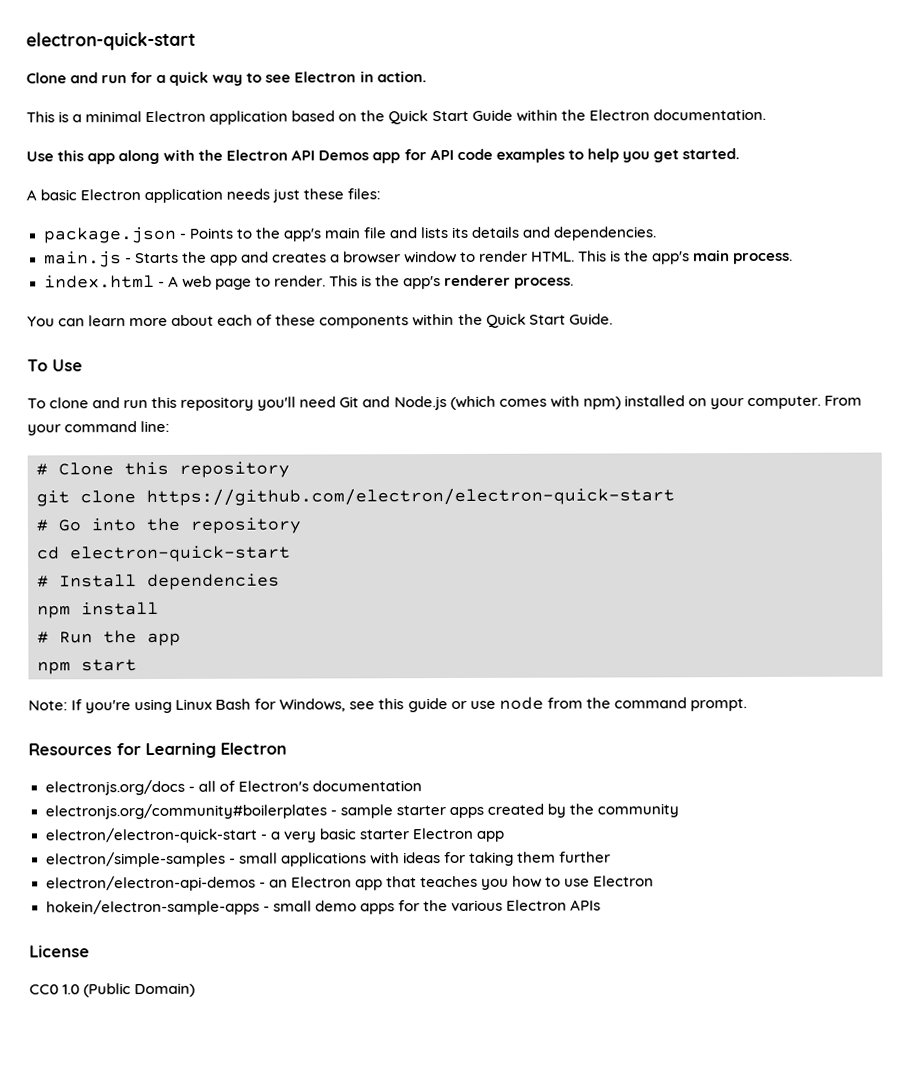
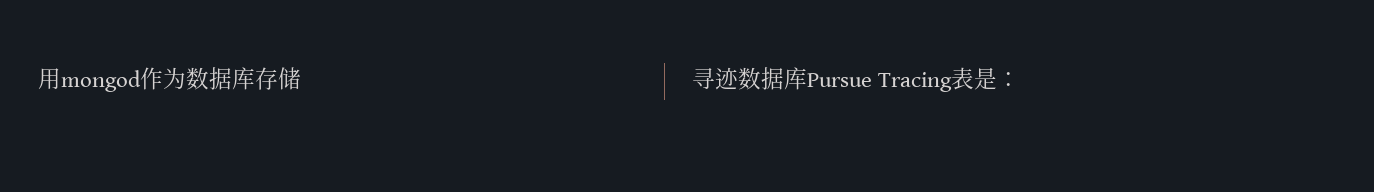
[26,31,196,51] [26,71,427,86] [26,108,766,125] [26,148,740,165] [26,188,382,204] [42,226,658,244] [43,250,794,268] [43,274,575,290] [27,313,613,329] [27,359,83,372] [27,395,862,411] [27,420,171,436] [36,461,290,478] [36,487,675,507] [36,517,301,534] [37,545,291,563] [37,573,280,591] [37,601,159,619] [37,630,181,647] [37,659,137,675] [28,696,747,714] [28,742,287,759] [44,779,422,796] [44,803,679,820] [44,827,505,844] [45,851,611,868] [45,875,655,892] [45,899,601,916] [29,945,90,958] [29,982,196,998] electron-quick-start // Clone and run for a quick way to see Electron in action. // This is a minimal Electron application based on the Quick Start Guide within the Electron documentation. // Use this app along with the Electron API Demos app for API code examples to help you get started. // A basic Electron application needs just these files: // package.json - Points to the app's main file and lists its details and dependencies. // main.js - Starts the app and creates a browser window to render HTML. This is the app's main process. // index.html - A web page to render. This is the app's renderer process. // You can learn more about each of these components within the Quick Start Guide. // To Use // To clone and run this repository you'll need Git and Node.js (which comes with npm) installed on your computer. From your command line: // # Clone this repository // git clone https://github.com/electron/electron-quick-start // # Go into the repository // cd electron-quick-start // # Install dependencies // npm install // # Run the app // npm start // Note: If you're using Linux Bash for Windows, see this guide or use node from the command prompt. // Resources for Learning Electron // electronjs.org/docs - all of Electron's documentation // electronjs.org/community#boilerplates - sample starter apps created by the community // electron/electron-quick-start - a very basic starter Electron app // electron/simple-samples - small applications with ideas for taking them further // electron/electron-api-demos - an Electron app that teaches you how to use Electron // hokein/electron-sample-apps - small demo apps for the various Electron APIs // License // CC0 1.0 (Public Domain) -> [38,67,301,92] [692,67,1021,92] 用mongod作为数据库存储 // 寻迹数据库Pursue Tracing表是：

